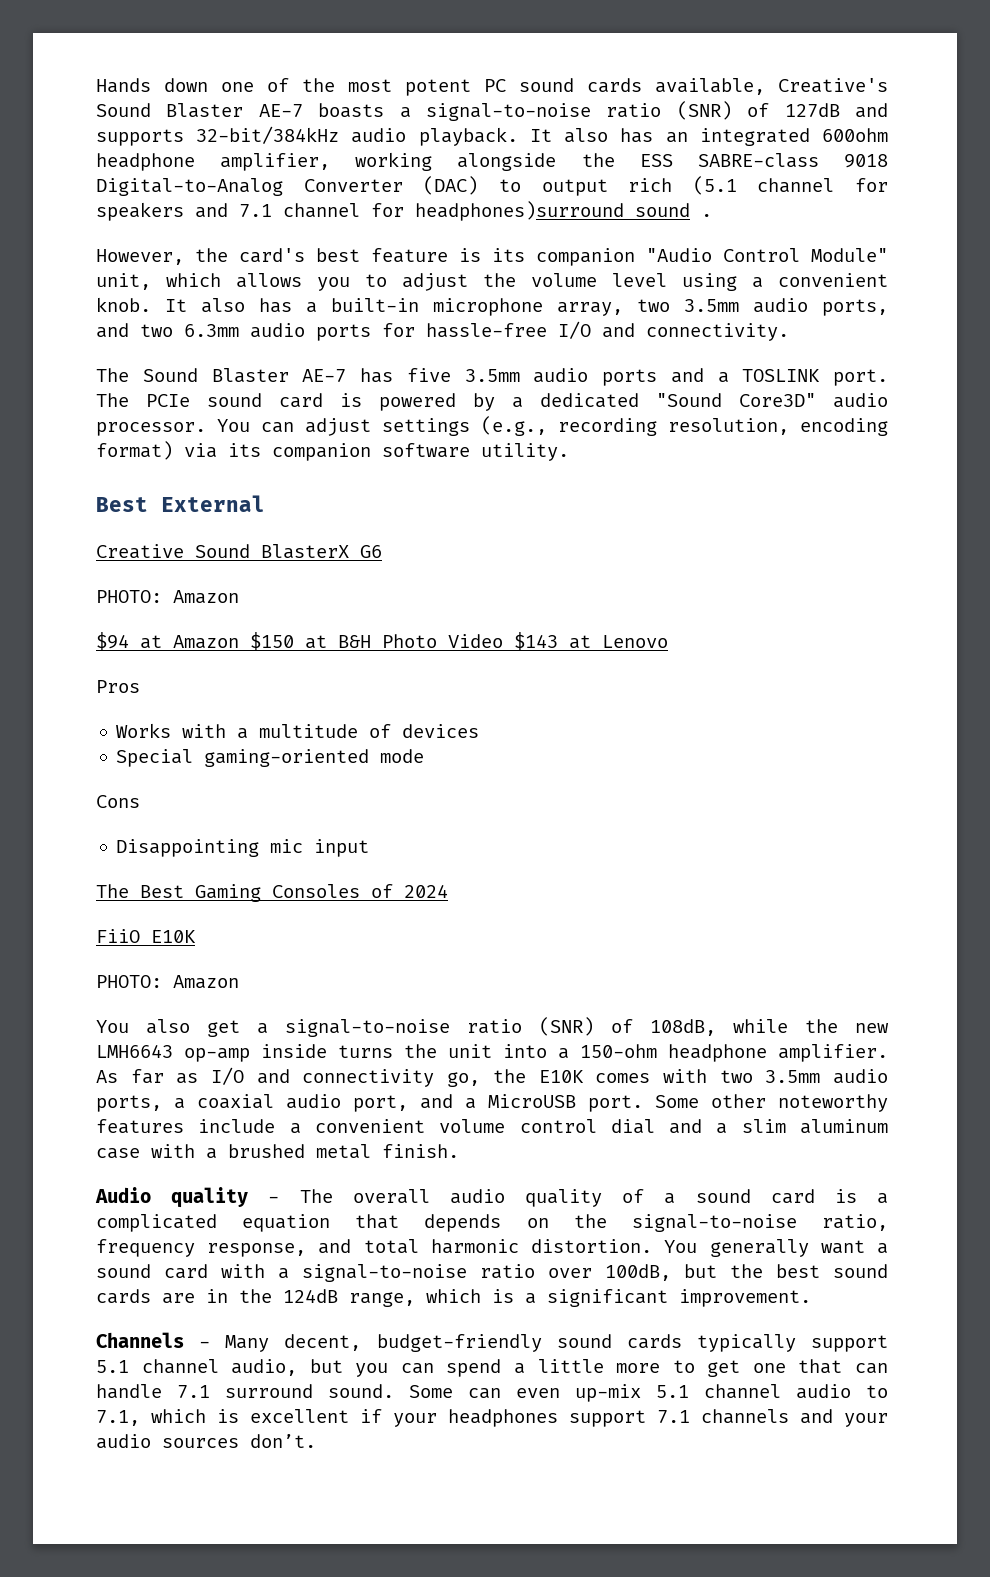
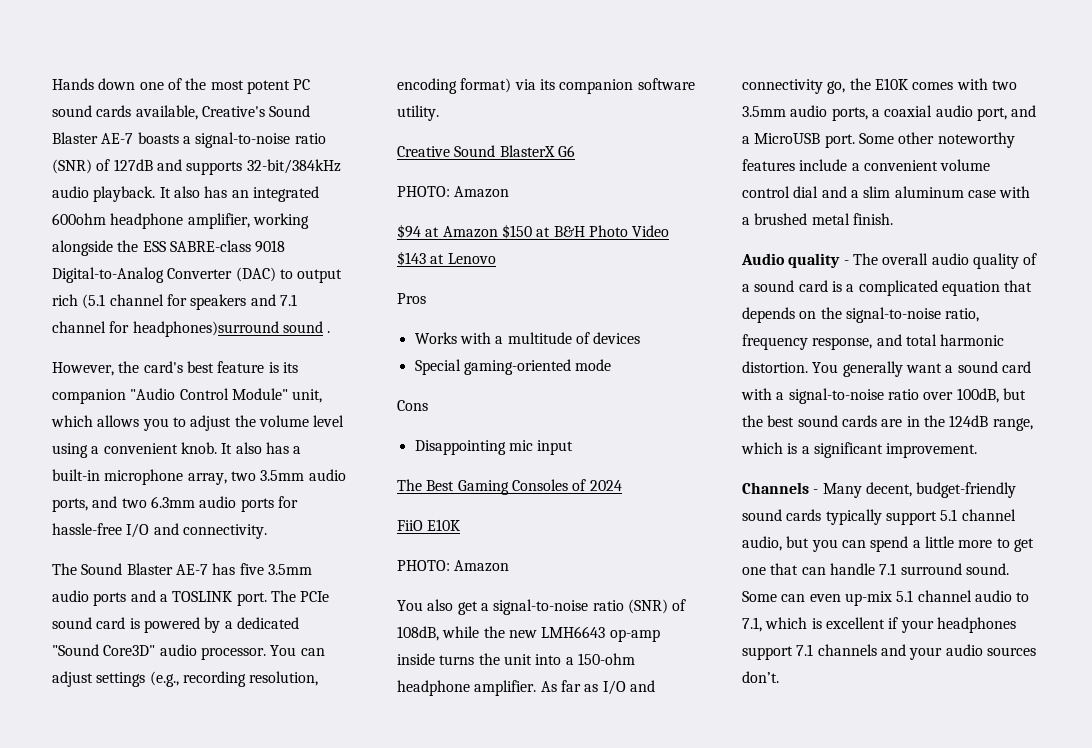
[96,495,265,512] // Best External -> (439, 113) none

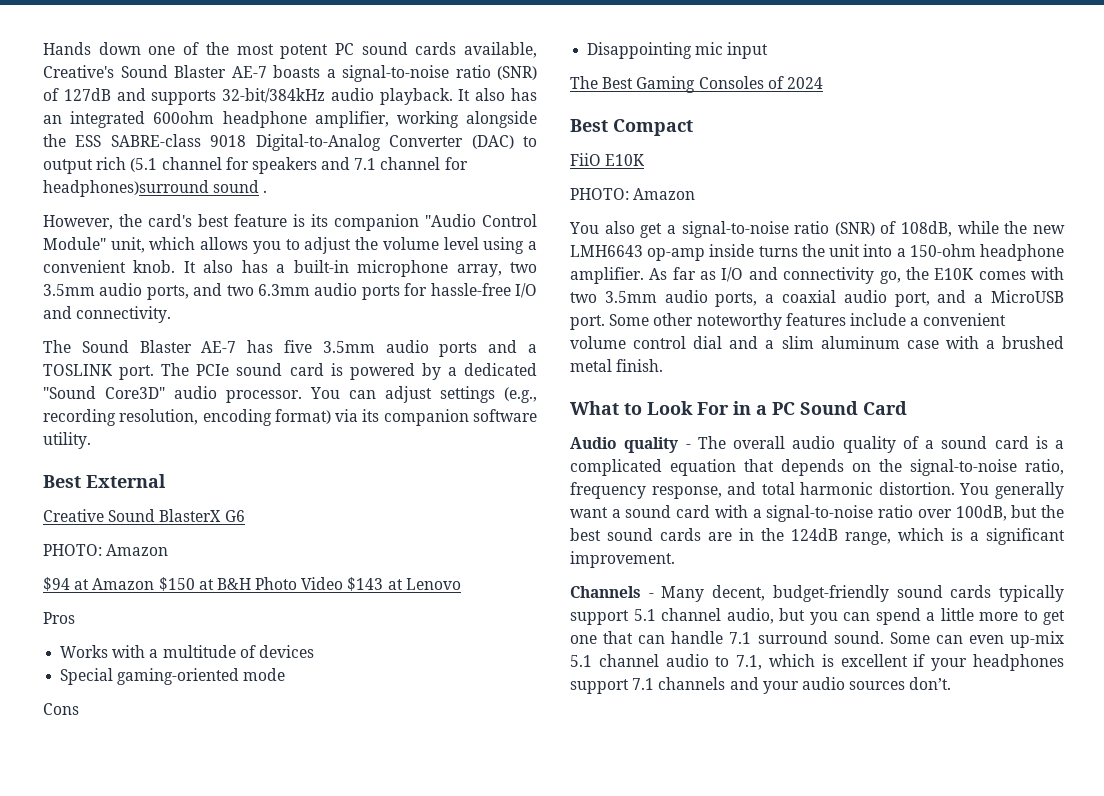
(439, 113) none -> [43,474,166,488] // Best External
(622, 485) none -> [570,119,693,136] // Best Compact
(893, 219) none -> [570,401,907,415] // What to Look For in a PC Sound Card

